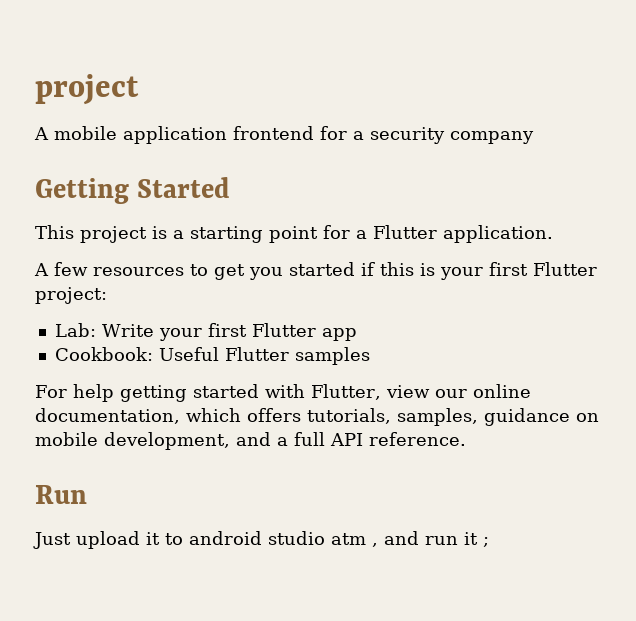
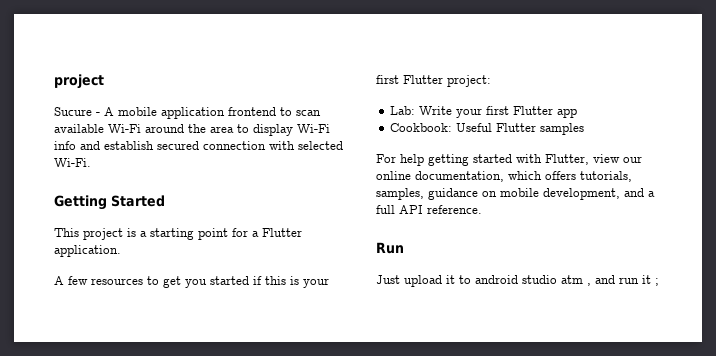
(139, 89) none -> [54,107,100,116] Sucure -
[320,126,534,144] for a security company -> [280,107,321,116] [54,124,330,136] [54,141,343,150] [54,158,91,167] to scan available Wi-Fi around the area to display Wi-Fi info and establish secured connection with selected Wi-Fi.

